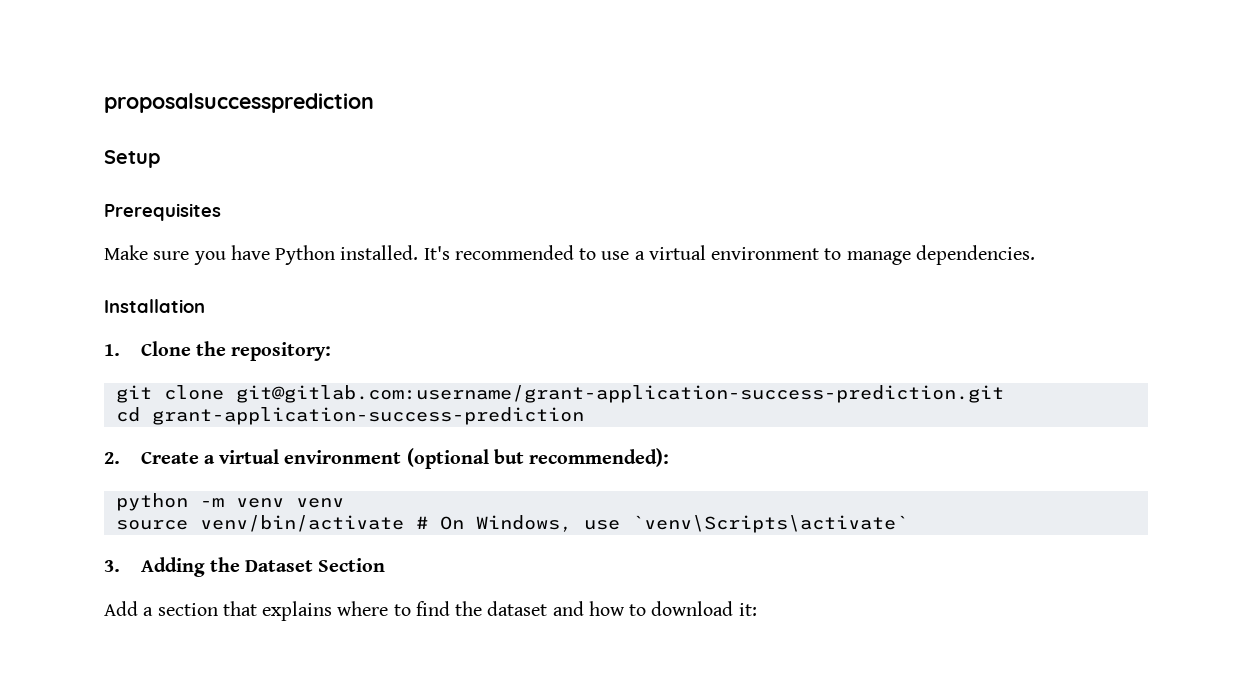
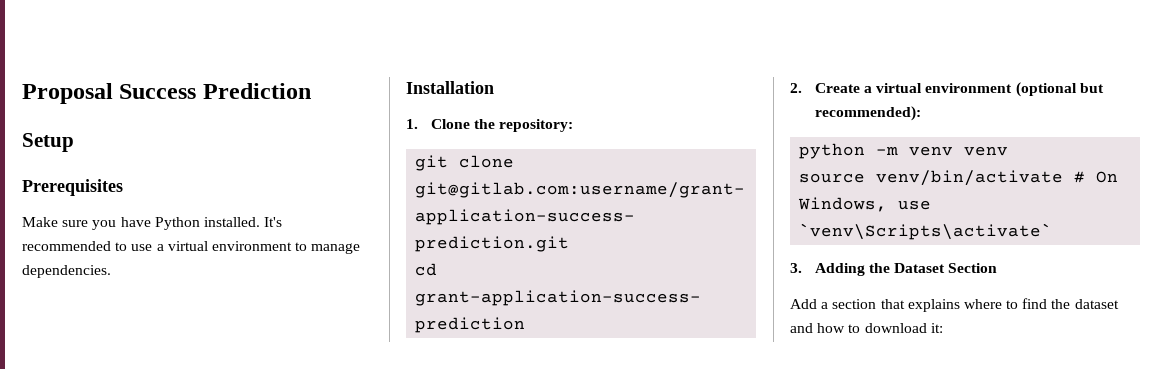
[104,93,374,113] proposalsuccessprediction -> [22,83,311,104] Proposal Success Prediction

